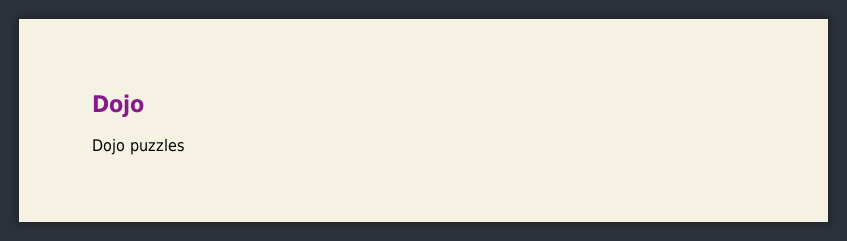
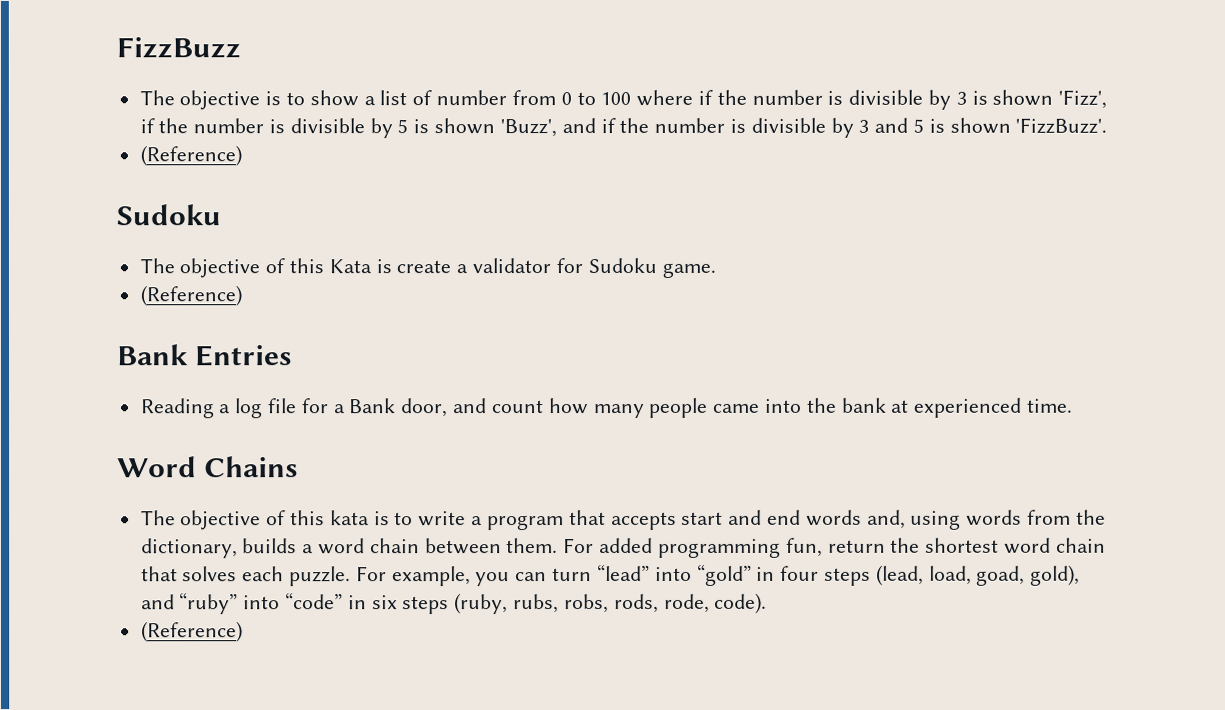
[92,94,144,117] [92,138,185,155] Dojo // Dojo puzzles -> [116,36,241,59] [139,89,1108,111] [139,117,1108,139] [139,145,242,167] [116,204,221,226] [139,257,716,279] [139,285,242,307] [116,344,294,367] [140,397,1073,419] [117,456,300,478] [140,509,1106,531] [140,537,1106,559] [140,563,1081,587] [140,592,768,615] [140,621,243,643] FizzBuzz // The objective is to show a list of number from 0 to 100 where if the number is divisible by 3 is shown 'Fizz', if the number is divisible by 5 is shown 'Buzz', and if the number is divisible by 3 and 5 is shown 'FizzBuzz'. // (Reference) // Sudoku // The objective of this Kata is create a validator for Sudoku game. // (Reference) // Bank Entries // Reading a log file for a Bank door, and count how many people came into the bank at experienced time. // Word Chains // The objective of this kata is to write a program that accepts start and end words and, using words from the dictionary, builds a word chain between them. For added programming fun, return the shortest word chain that solves each puzzle. For example, you can turn “lead” into “gold” in four steps (lead, load, goad, gold), and “ruby” into “code” in six steps (ruby, rubs, robs, rods, rode, code). // (Reference)

